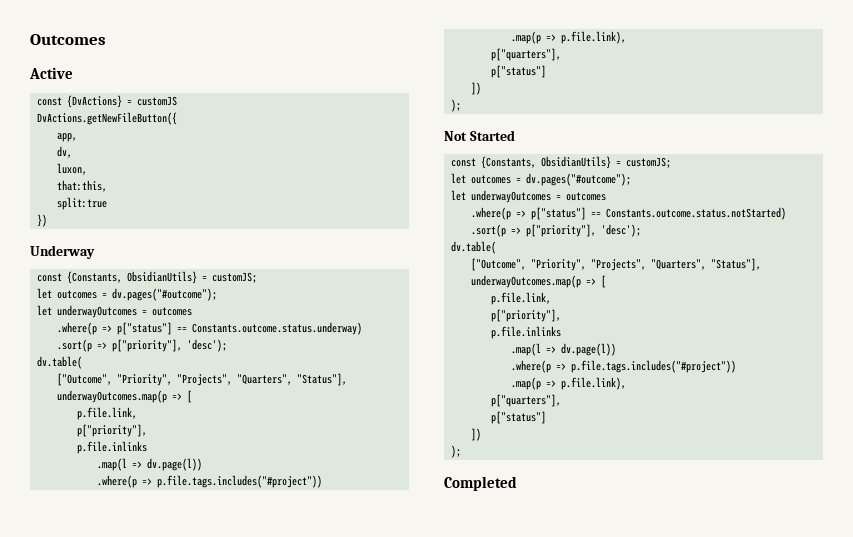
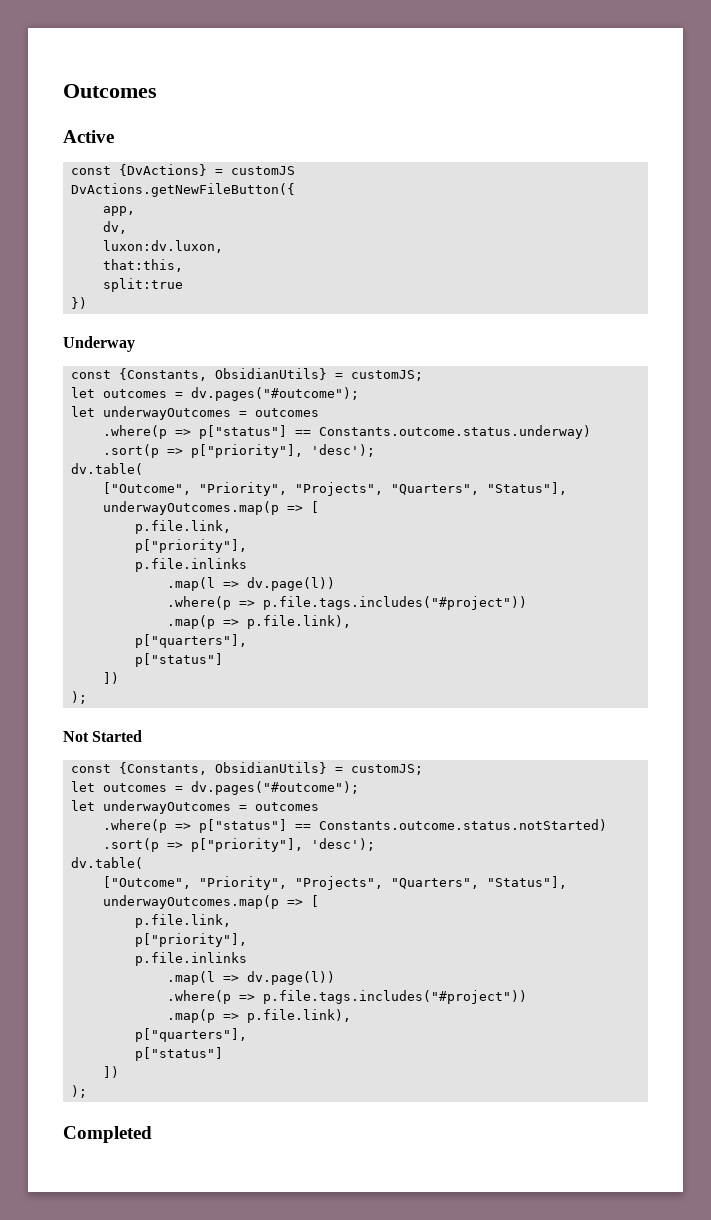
[57,163,88,175] luxon, -> [103,240,224,253] luxon:dv.luxon,

